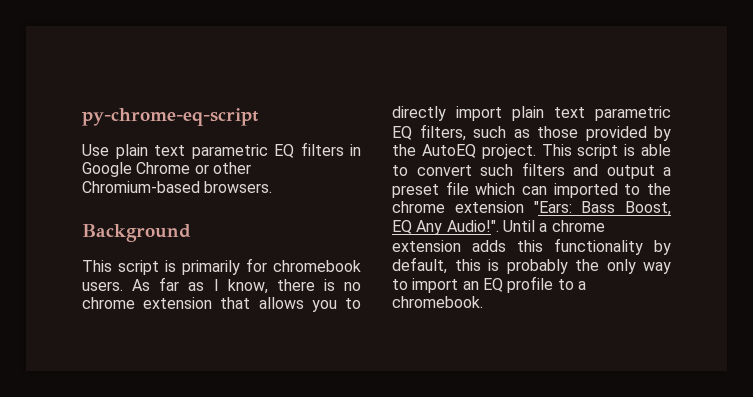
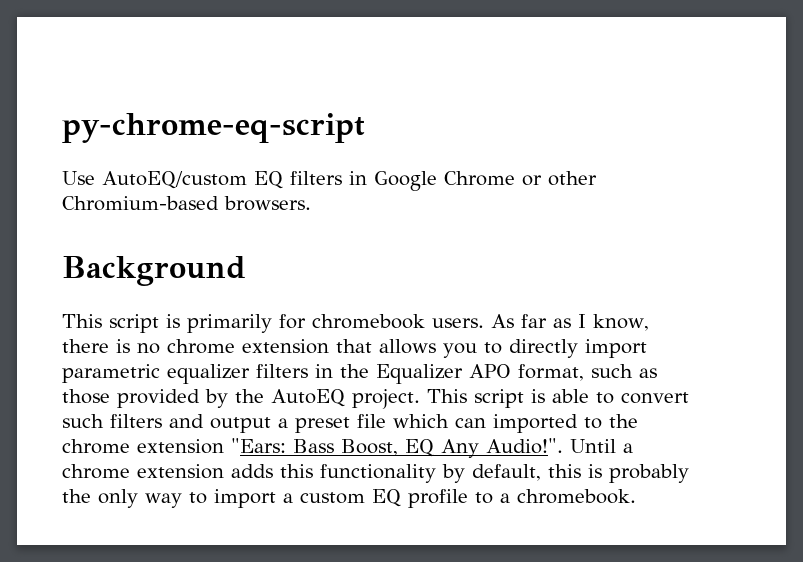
[115,144,268,159] plain text parametric -> [102,171,247,189] AutoEQ/custom
[512,106,671,121] [392,124,466,141] plain text parametric EQ filters, -> [62,364,584,384] parametric equalizer filters in the Equalizer APO format,
[462,281,479,290] an -> [283,492,365,504] a custom

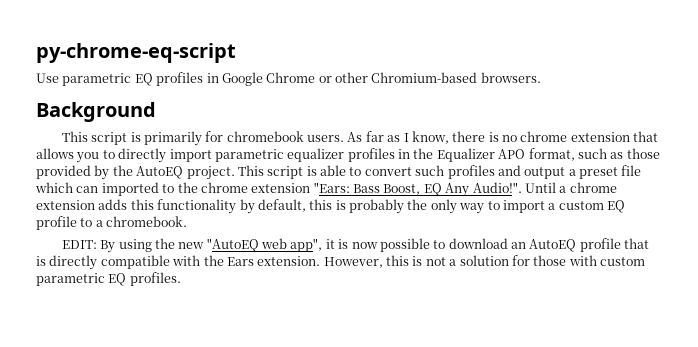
[102,171,342,189] AutoEQ/custom EQ filters -> [62,72,204,86] parametric EQ profiles
[256,364,308,378] filters -> [347,148,395,162] profiles
[110,414,162,428] filters -> [447,165,495,179] profiles
(636, 496) none -> [61,238,650,253] [36,255,645,270] [36,272,181,286] // EDIT: By using the new "AutoEQ web app", it is now possible to download an AutoEQ profile that is directly compatible with the Ears extension. However, this is not a solution for those with custom parametric EQ profiles.

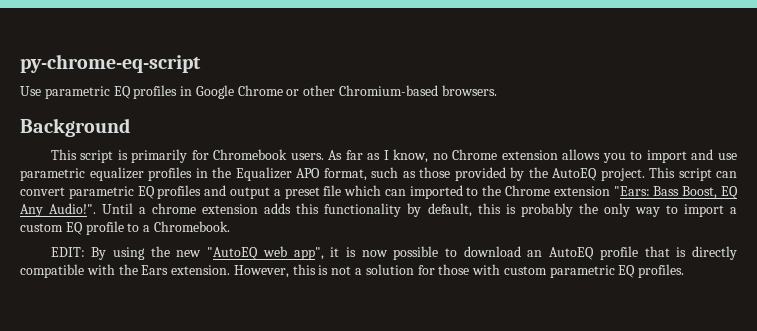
[226,131,304,142] chromebook -> [213,149,288,160] Chromebook
[452,131,659,142] [36,148,212,163] there is no chrome extension that allows you to directly import -> [432,149,738,163] no Chrome extension allows you to import and use
[306,165,445,176] is able to convert such -> [716,171,737,178] [20,186,155,199] can convert parametric EQ
[200,182,248,193] chrome -> [505,185,551,196] Chrome
[106,216,188,227] chromebook. -> [153,221,230,232] Chromebook.

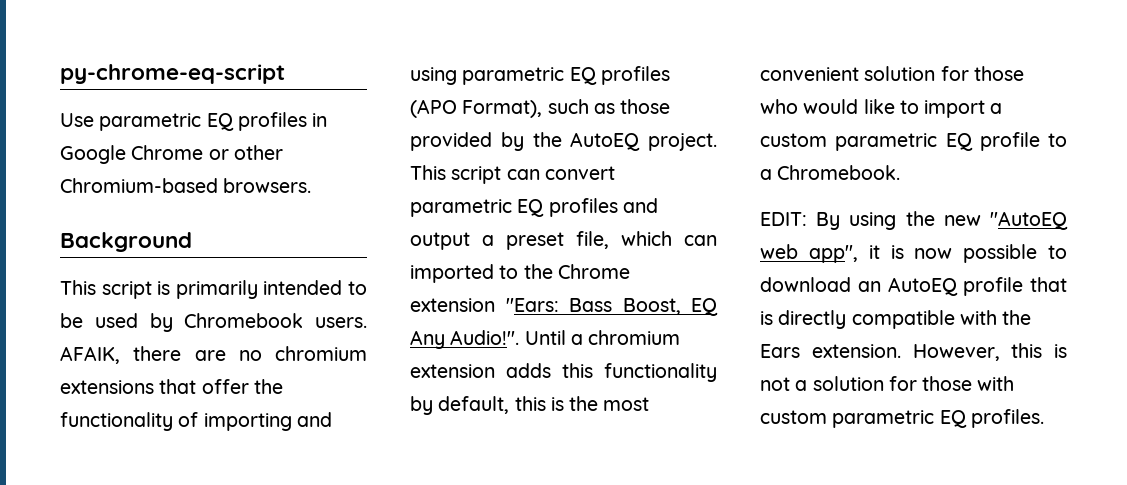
[191,149,738,163] [20,167,367,181] for Chromebook users. As far as I know, no Chrome extension allows you to import and use parametric equalizer profiles in the Equalizer APO format, -> [263,280,367,295] [60,313,367,332] [60,346,367,364] [60,379,283,394] [60,412,332,431] [410,66,670,85] [410,99,543,118] intended to be used by Chromebook users. AFAIK, there are no chromium extensions that offer the functionality of importing and using parametric EQ profiles (APO Format),
[323,185,342,196] file -> [576,231,609,249] file,
[152,203,197,214] chrome -> [588,330,681,345] chromium
[520,203,660,217] probably the only way -> [569,396,650,411] [760,66,1024,81] [760,99,895,114] the most convenient solution for those who would like
(63, 227) none -> [835,133,938,151] parametric

